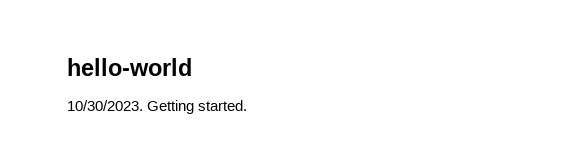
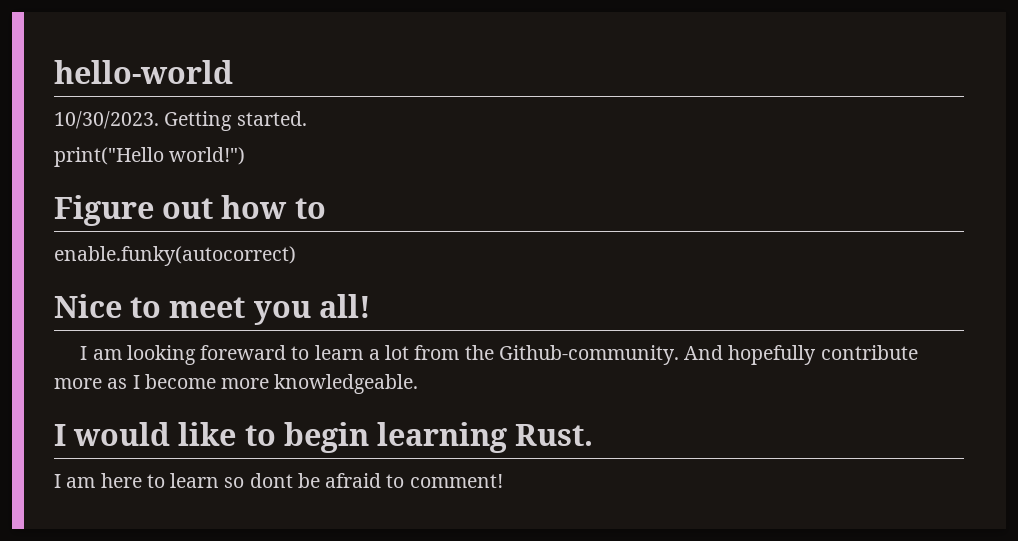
(248, 105) none -> [54,147,246,167] [54,195,326,226] [54,246,296,266] [54,294,371,325] [80,345,918,365] [54,374,419,394] [54,422,594,453] [54,473,503,488] // print("Hello world!") // Figure out how to // enable.funky(autocorrect) // Nice to meet you all! // I am looking foreward to learn a lot from the Github-community. And hopefully contribute more as I become more knowledgeable. // I would like to begin learning Rust. // I am here to learn so dont be afraid to comment!

